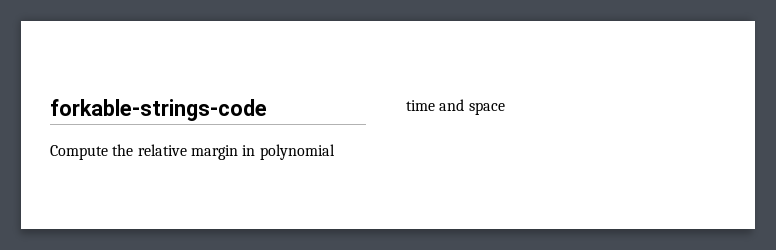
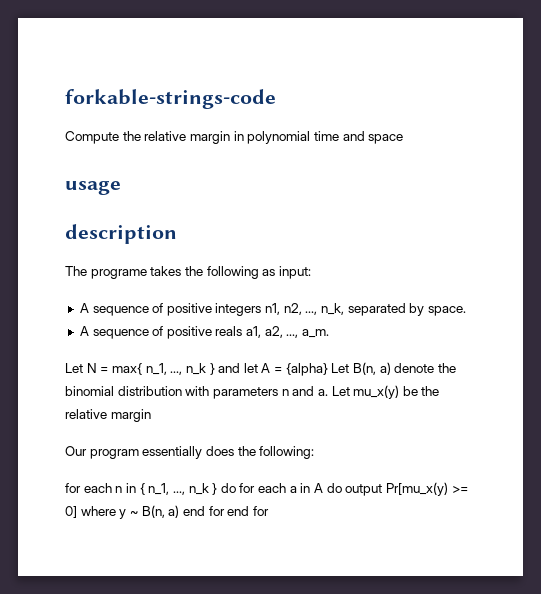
(505, 108) none -> [65,181,121,195] [65,224,177,244] [65,266,311,279] [79,303,466,316] [79,326,330,339] [65,362,456,376] [65,385,440,399] [65,409,151,422] [65,446,315,459] [65,482,468,496] [65,505,269,519] // usage // description // The programe takes the following as input: // A sequence of positive integers n1, n2, ..., n_k, separated by space. // A sequence of positive reals a1, a2, ..., a_m. // Let N = max{ n_1, ..., n_k } and let A = {alpha} Let B(n, a) denote the binomial distribution with parameters n and a. Let mu_x(y) be the relative margin // Our program essentially does the following: // for each n in { n_1, ..., n_k } do for each a in A do output Pr[mu_x(y) >= 0] where y ~ B(n, a) end for end for

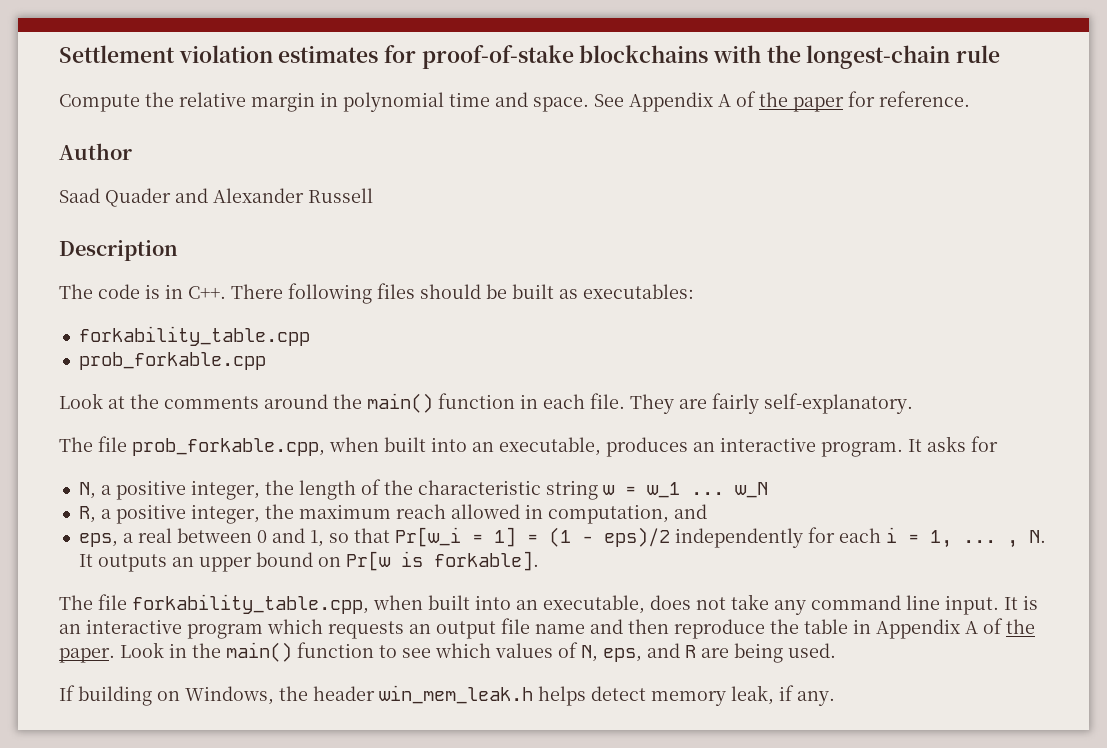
[65,89,276,109] forkable-strings-code -> [59,45,1001,69] Settlement violation estimates for proof-of-stake blockchains with the longest-chain rule
[368,134,404,144] [65,181,121,195] [65,224,177,244] [65,266,311,279] [79,303,466,316] [79,326,330,339] [65,362,456,376] [65,385,440,399] [65,409,151,422] [65,446,315,459] [65,482,468,496] [65,505,269,519] space // usage // description // The programe takes the following as input: // A sequence of positive integers n1, n2, ..., n_k, separated by space. // A sequence of positive reals a1, a2, ..., a_m. // Let N = max{ n_1, ..., n_k } and let A = {alpha} Let B(n, a) denote the binomial distribution with parameters n and a. Let mu_x(y) be the relative margin // Our program essentially does the following: // for each n in { n_1, ..., n_k } do for each a in A do output Pr[mu_x(y) >= 0] where y ~ B(n, a) end for end for -> [533,91,970,112] [59,143,132,160] [59,188,373,207] [59,240,178,261] [59,283,694,304] [78,326,310,346] [78,352,266,370] [59,393,913,414] [59,436,998,457] [78,479,768,500] [78,504,707,524] [78,527,1046,548] [78,551,539,572] [59,594,1038,615] [59,618,1035,639] [59,642,836,663] [59,685,835,706] space. See Appendix A of the paper for reference. // Author // Saad Quader and Alexander Russell // Description // The code is in C++. There following files should be built as executables: // forkability_table.cpp // prob_forkable.cpp // Look at the comments around the main() function in each file. They are fairly self-explanatory. // The file prob_forkable.cpp, when built into an executable, produces an interactive program. It asks for // N, a positive integer, the length of the characteristic string w = w_1 ... w_N // R, a positive integer, the maximum reach allowed in computation, and // eps, a real between 0 and 1, so that Pr[w_i = 1] = (1 - eps)/2 independently for each i = 1, ... , N. It outputs an upper bound on Pr[w is forkable]. // The file forkability_table.cpp, when built into an executable, does not take any command line input. It is an interactive program which requests an output file name and then reproduce the table in Appendix A of the paper. Look in the main() function to see which values of N, eps, and R are being used. // If building on Windows, the header win_mem_leak.h helps detect memory leak, if any.

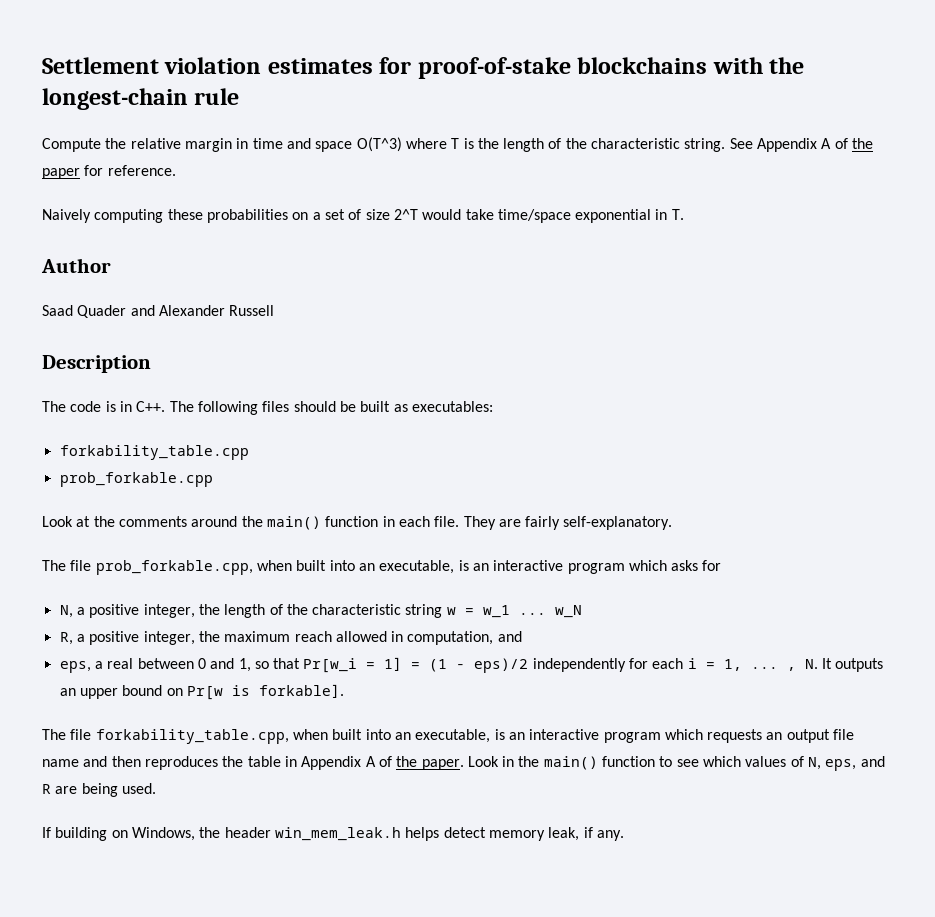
[343,92,444,112] polynomial -> (249, 143) none
[533,97,589,112] space. -> [315,137,726,152] space O(T^3) where T is the length of the characteristic string.
(970, 99) none -> [42,209,684,223] // Naively computing these probabilities on a set of size 2^T would take time/space exponential in T.
[231,284,283,299] There -> [169,401,194,412] The
[606,437,922,457] produces an interactive program. It -> [458,560,667,574] is an interactive program which
[650,594,1018,615] does not take any command line input. It -> (491, 736) none
[674,619,765,639] reproduce -> [144,756,218,770] reproduces

